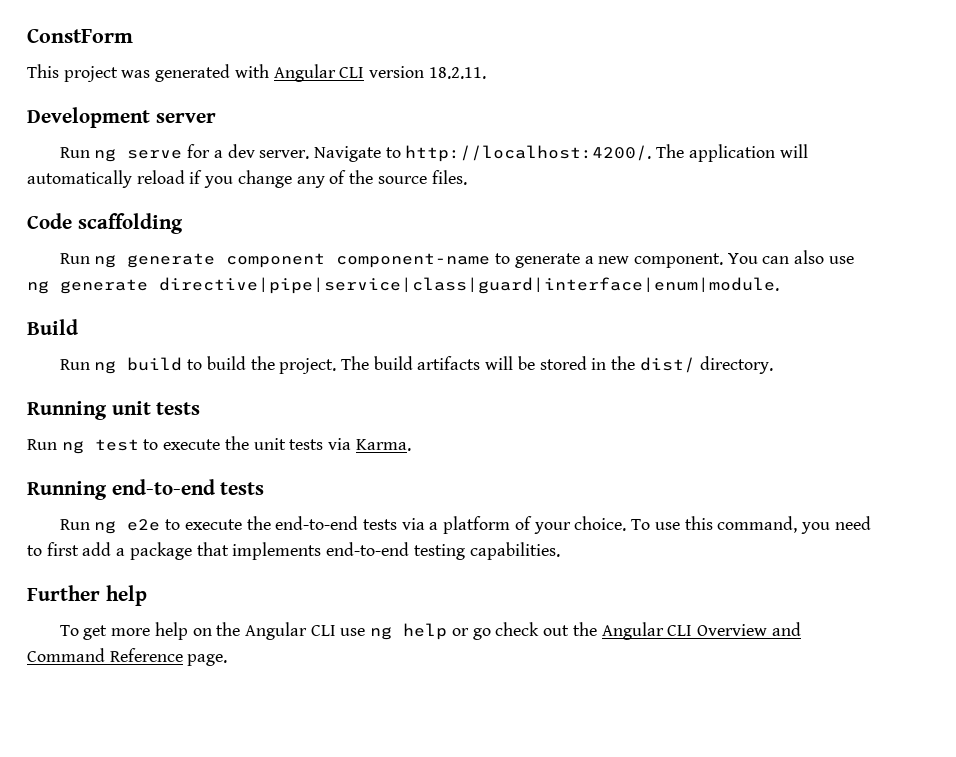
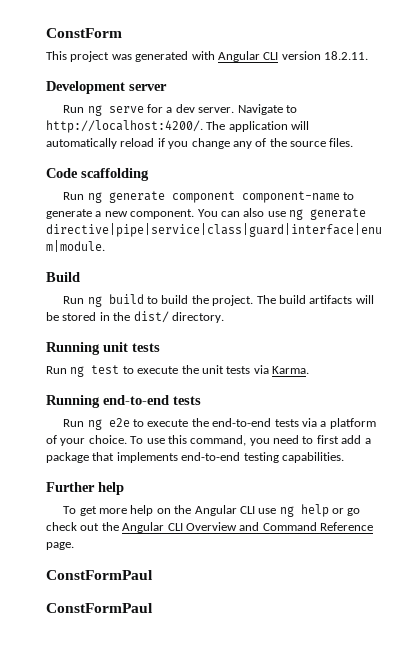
(228, 660) none -> [46,570,153,580] [46,603,153,613] // ConstFormPaul // ConstFormPaul

